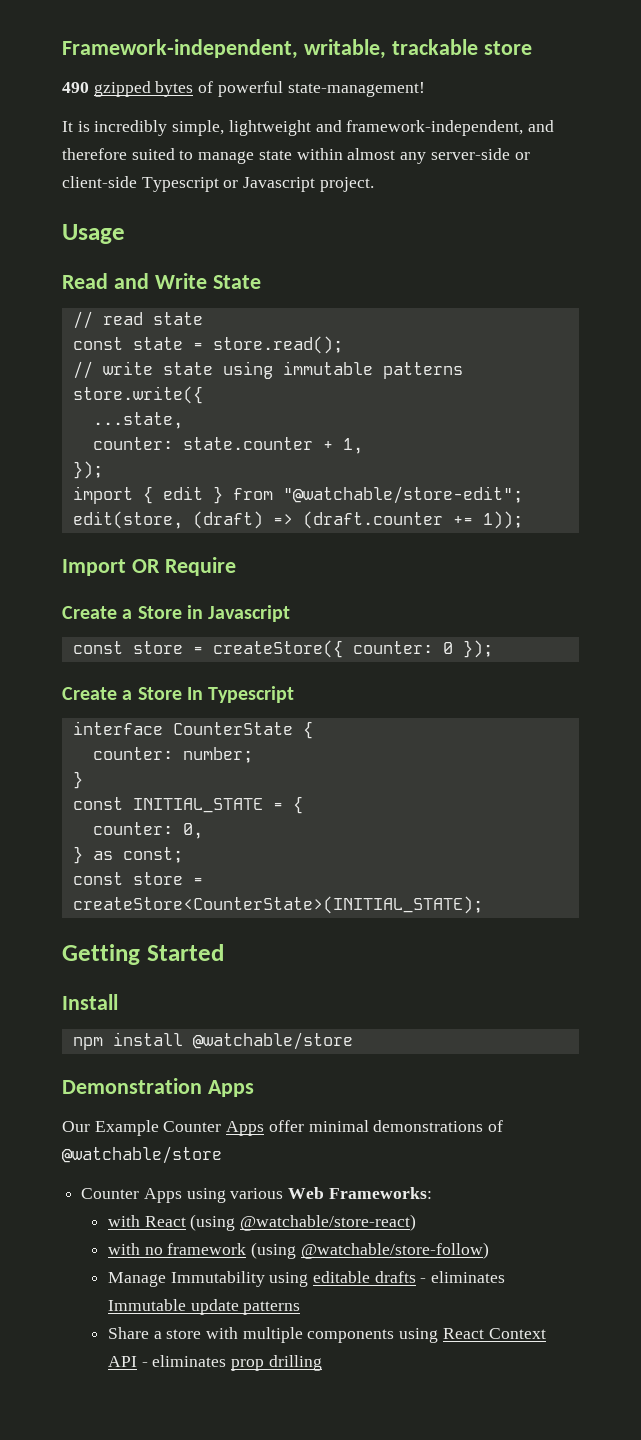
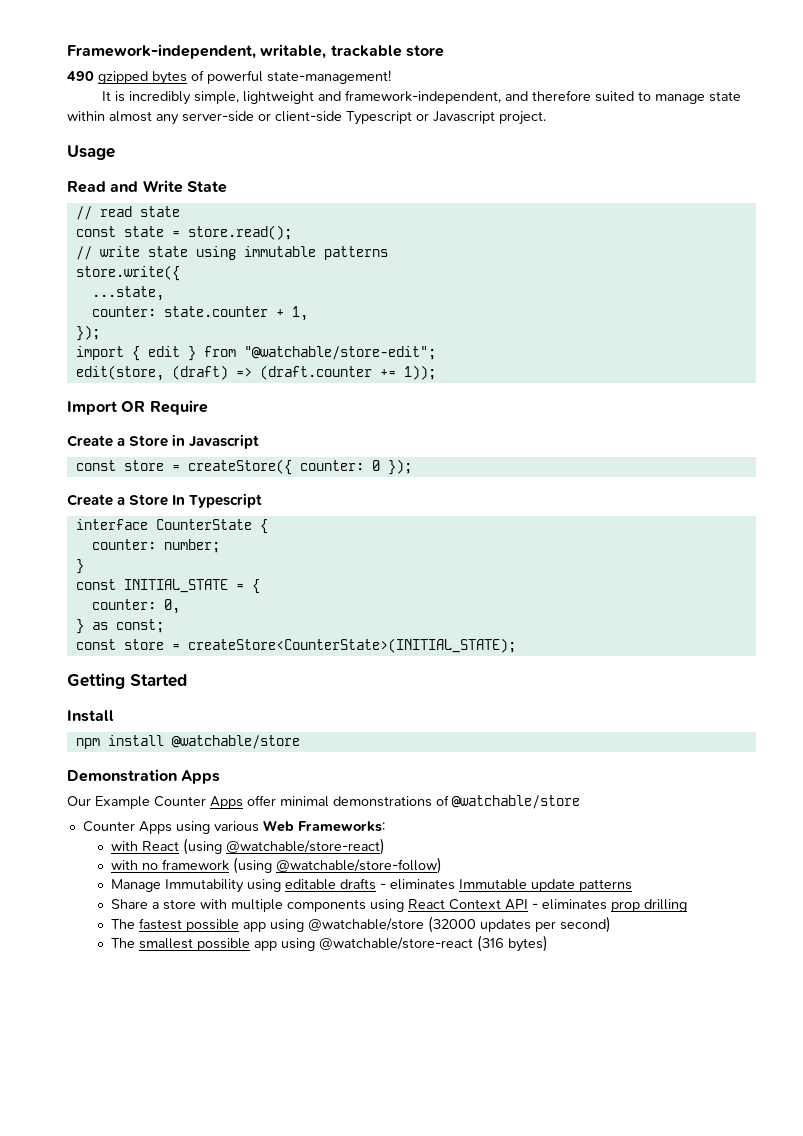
(322, 1363) none -> [110,916,611,933] [110,935,548,952] // The fastest possible app using @watchable/store (32000 updates per second) // The smallest possible app using @watchable/store-react (316 bytes)

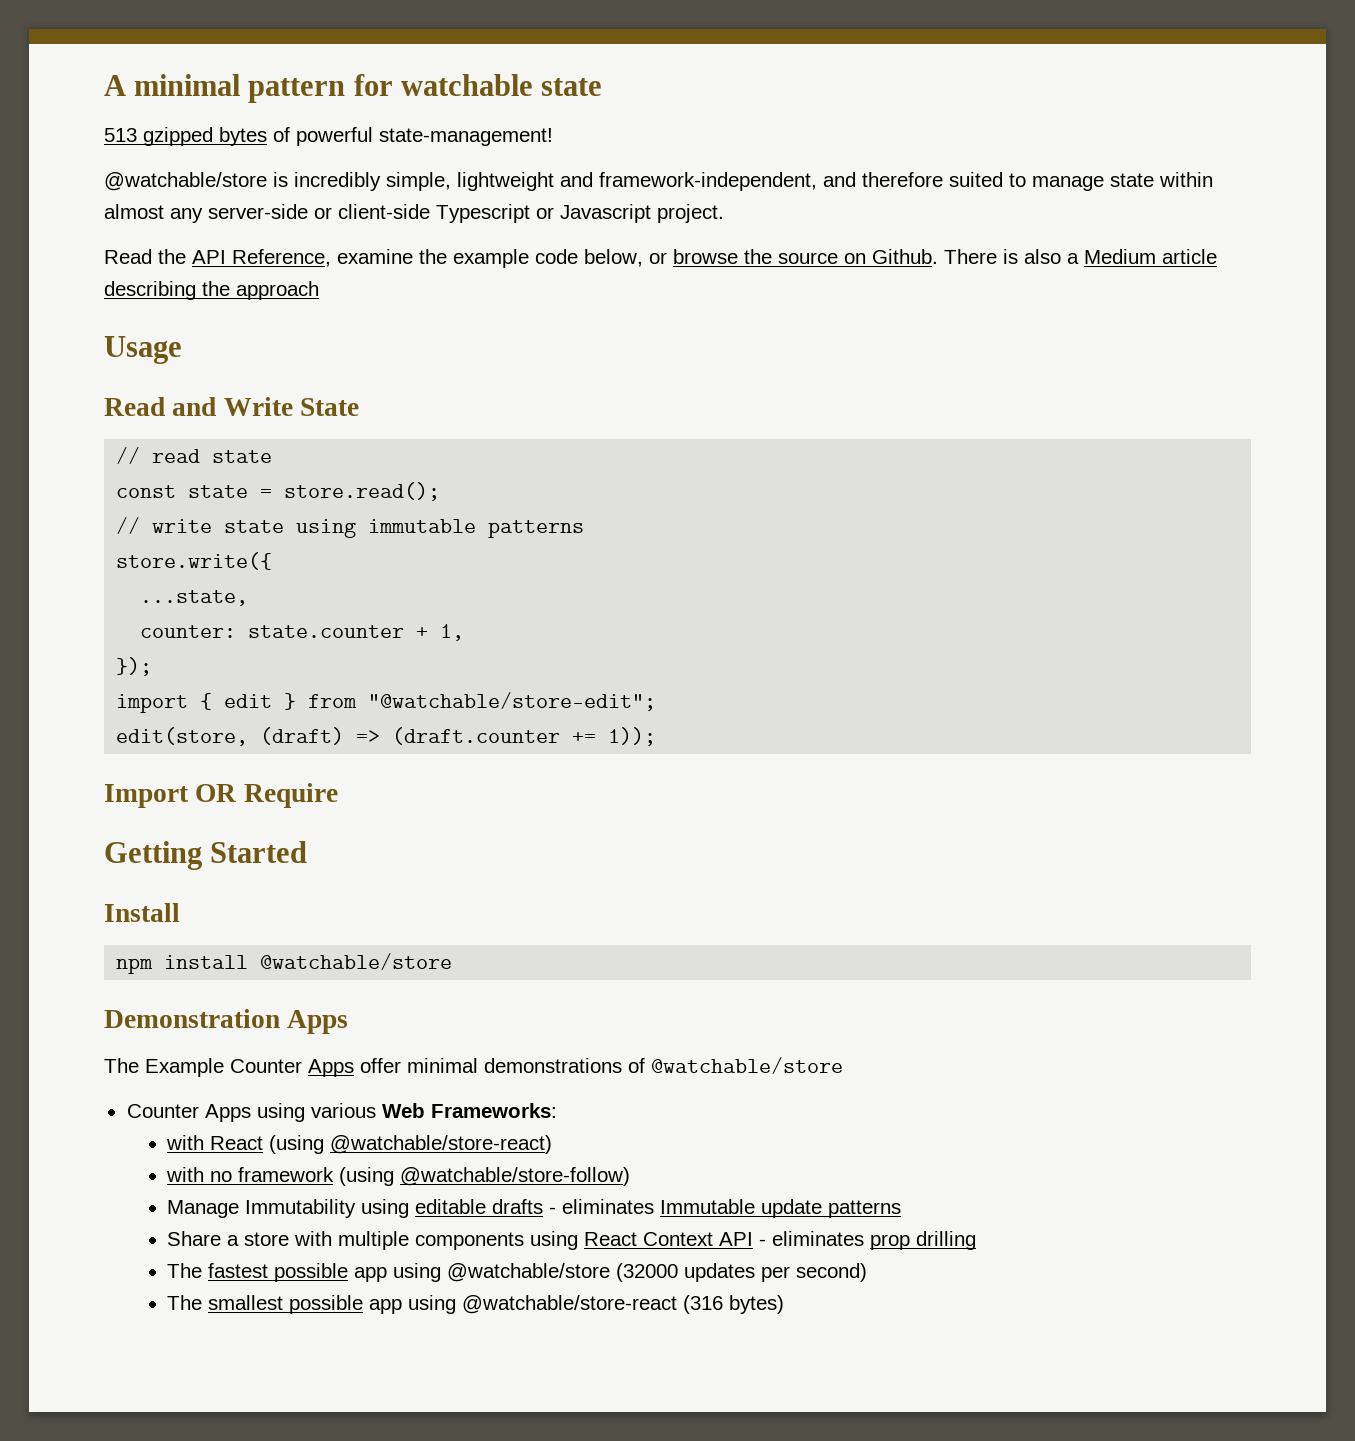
[67,44,444,59] [67,71,94,81] Framework-independent, writable, trackable store // 490 -> [104,74,603,103] [104,128,137,142] A minimal pattern for watchable state // 513
[102,91,112,101] It -> [104,172,267,191] @watchable/store
(546, 118) none -> [104,249,1217,268] [104,281,319,300] // Read the API Reference, examine the example code below, or browse the source on Github. There is also a Medium article describing the approach
[67,434,260,449] [75,459,412,475] [67,493,263,508] [75,519,268,534] [91,539,220,553] [75,559,84,574] [75,579,260,594] [91,599,180,614] [75,619,164,634] [75,638,516,653] // Create a Store in Javascript // const store = createStore({ counter: 0 }); // Create a Store In Typescript // interface CounterState { // counter: number; // } // const INITIAL_STATE = { // counter: 0, // } as const; // const store = createStore<CounterState>(INITIAL_STATE); -> (338, 795) none
[67,796,91,806] Our -> [104,1058,139,1073] The

